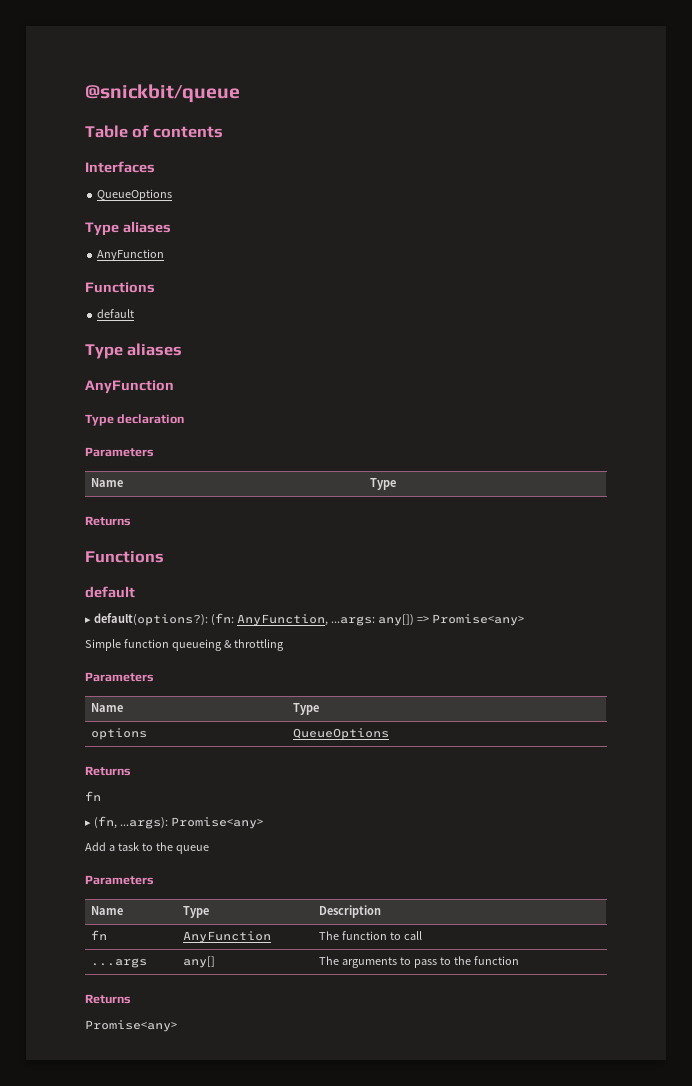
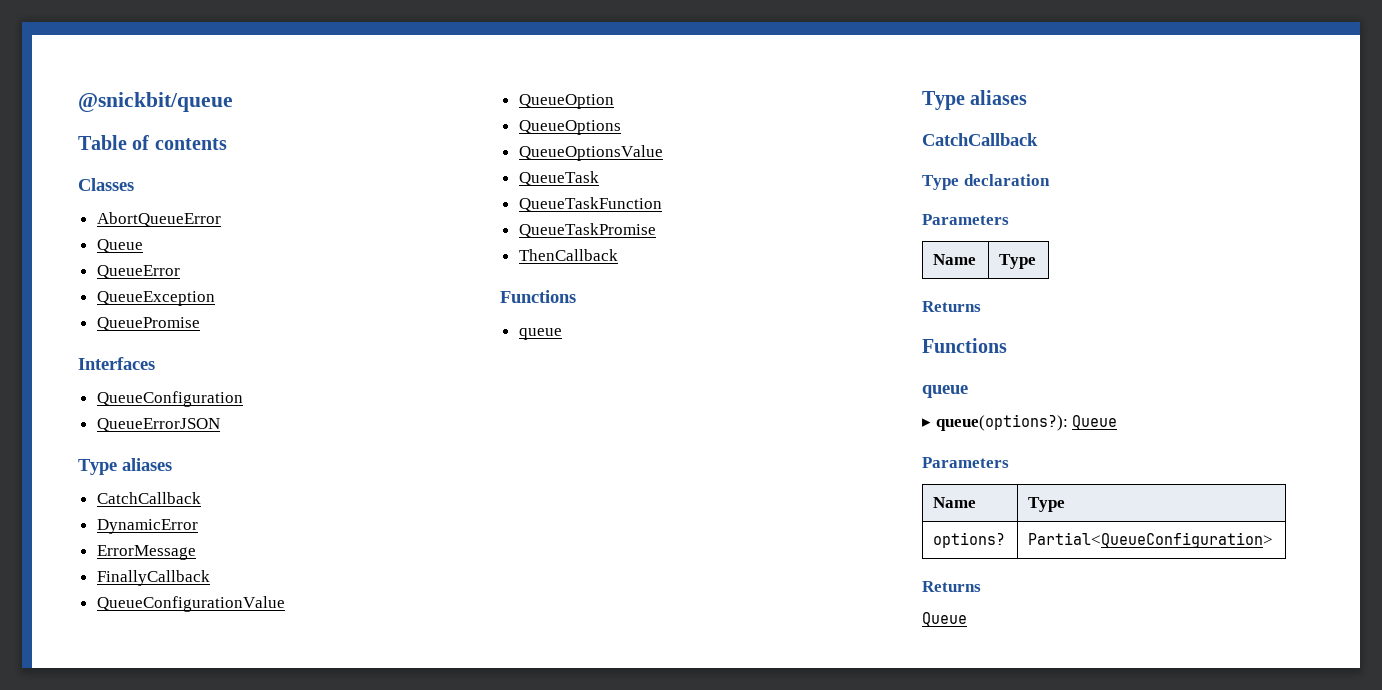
(223, 132) none -> [78,178,134,191] [96,212,221,227] [96,239,143,253] [96,265,180,279] [96,291,215,306] [96,317,200,331] // Classes // AbortQueueError // Queue // QueueError // QueueException // QueuePromise
[97,189,173,201] [85,221,171,236] [97,249,165,261] [85,282,155,293] [97,309,135,318] [85,343,183,359] [85,380,174,394] QueueOptions // Type aliases // AnyFunction // Functions // default // Type aliases // AnyFunction -> [96,391,243,407] [96,418,220,432] [78,458,172,475] [96,492,201,504] [96,519,198,534] [96,545,196,560] [96,570,210,586] [96,596,285,612] [518,94,614,109] [518,120,621,135] [518,145,663,161] [518,171,599,186] [518,197,662,212] [518,223,656,238] [518,249,618,261] [500,290,576,303] [518,328,562,340] [922,90,1028,110] [922,133,1038,146] QueueConfiguration // QueueErrorJSON // Type aliases // CatchCallback // DynamicError // ErrorMessage // FinallyCallback // QueueConfigurationValue // QueueOption // QueueOptions // QueueOptionsValue // QueueTask // QueueTaskFunction // QueueTaskPromise // ThenCallback // Functions // queue // Type aliases // CatchCallback
[85,586,135,598] [85,613,524,626] [85,639,284,651] [85,672,154,682] [91,703,124,712] [293,703,320,715] [91,728,148,740] [293,728,390,740] [85,766,131,776] [85,791,101,801] [85,816,263,829] [85,842,209,854] [85,875,154,885] [91,906,124,915] [183,906,210,918] [319,905,382,918] [91,930,108,940] [183,931,272,943] [319,931,423,940] [91,958,148,968] [183,956,216,968] [319,956,519,968] [85,994,131,1004] [85,1020,177,1032] default // ▸ default(options?): (fn: AnyFunction, ...args: any[]) => Promise<any> // Simple function queueing & throttling // Parameters // Name | Type // options | QueueOptions // Returns // fn // ▸ (fn, ...args): Promise<any> // Add a task to the queue // Parameters // Name | Type | Description // fn | AnyFunction | The function to call // ...args | any[] | The arguments to pass to the function // Returns // Promise<any> -> [922,385,968,398] [922,414,1118,431] [922,457,1009,468] [933,497,977,508] [1028,497,1066,512] [933,532,1006,548] [1028,532,1274,548] [922,581,981,592] [922,612,967,627] queue // ▸ queue(options?): Queue // Parameters // Name | Type // options? | Partial<QueueConfiguration> // Returns // Queue

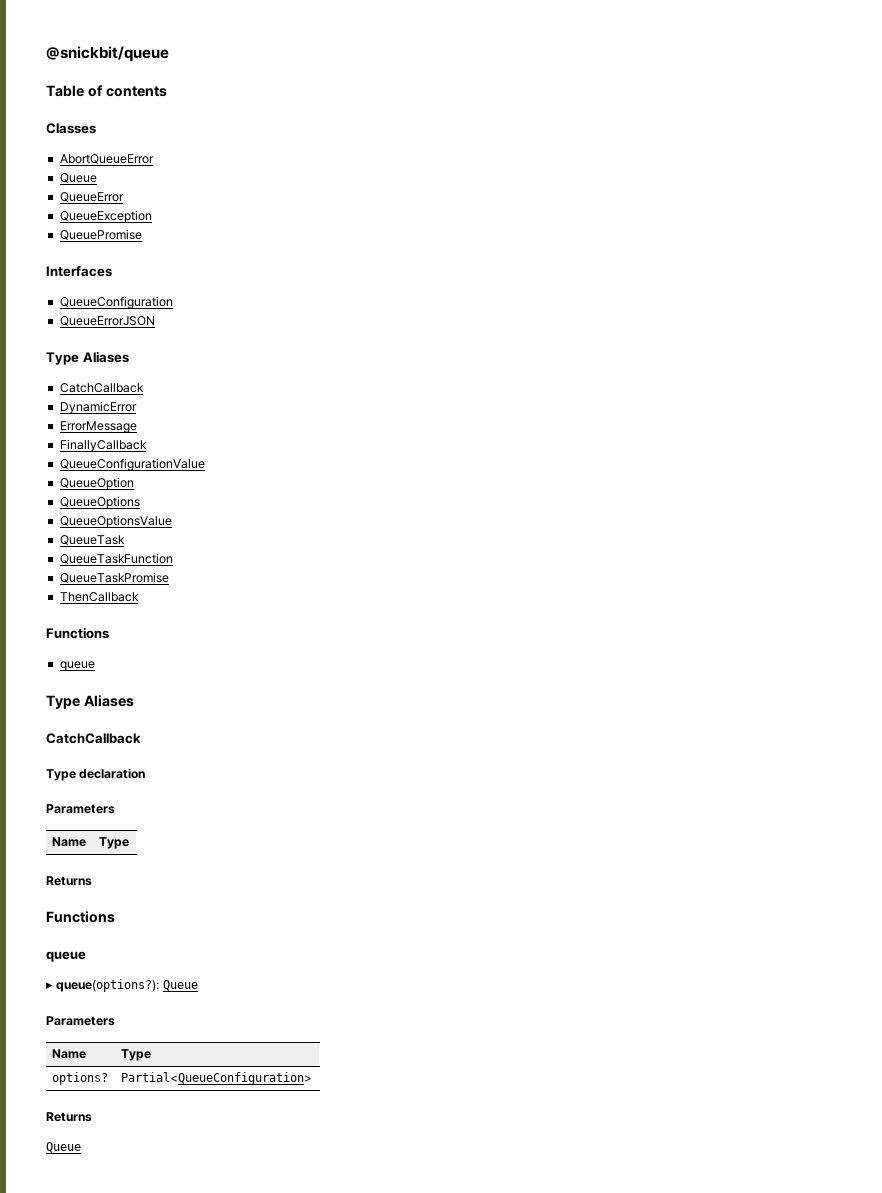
[122,458,172,471] aliases -> [82,351,129,363] Aliases
[970,90,1028,105] aliases -> [83,695,134,707] Aliases

